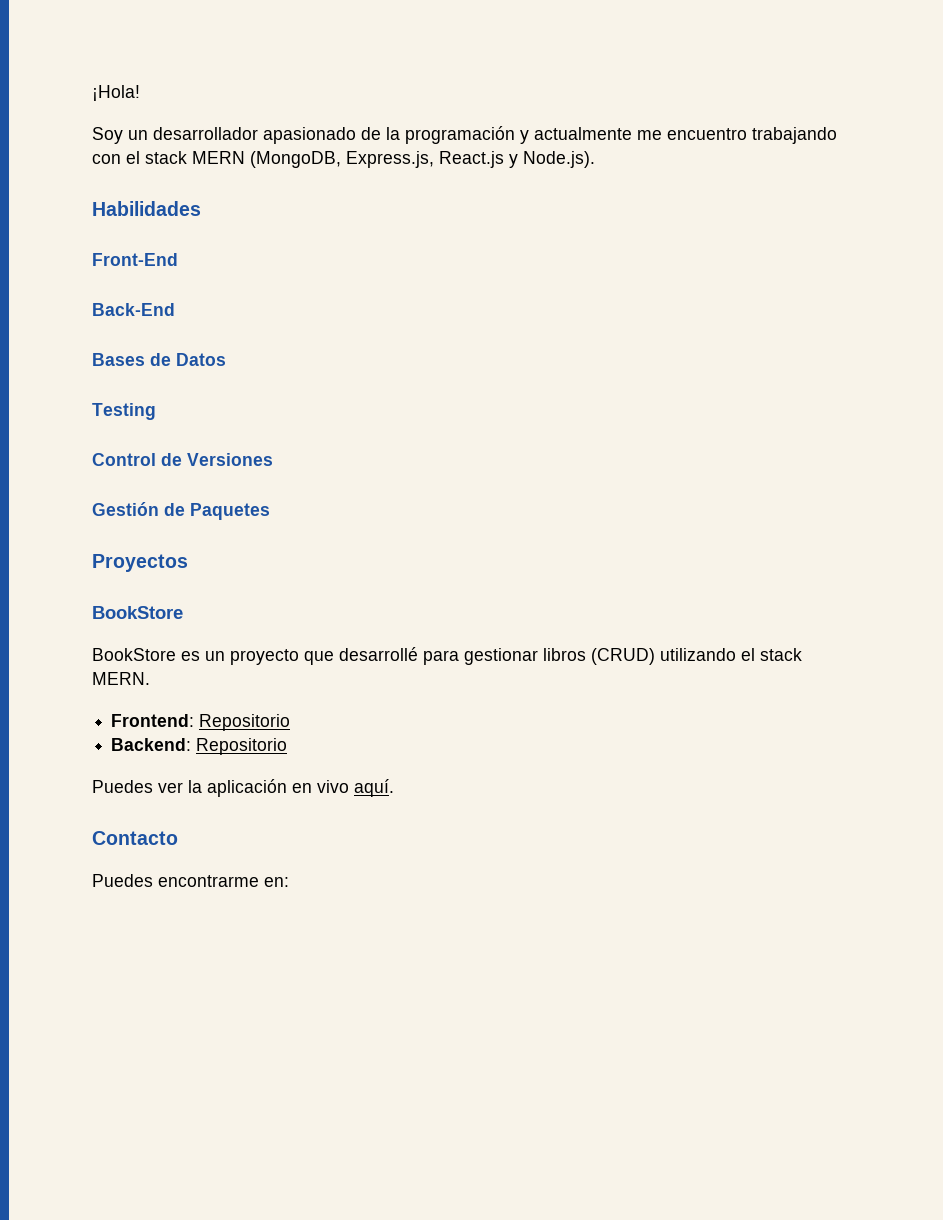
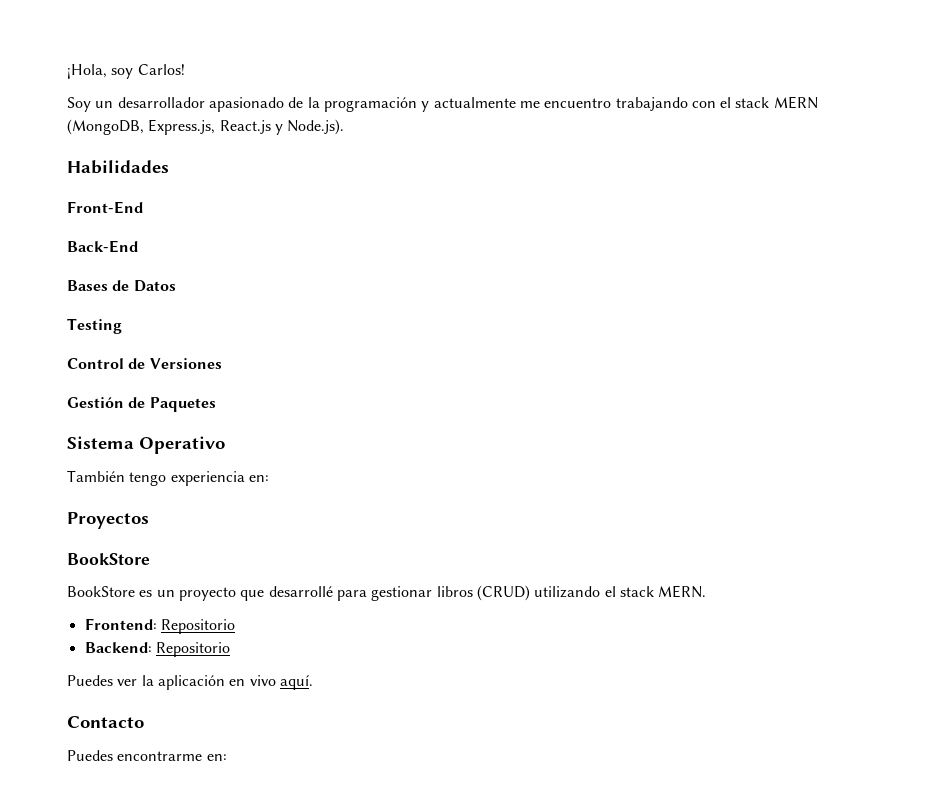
[92,85,140,101] ¡Hola! -> [67,64,185,79] ¡Hola, soy Carlos!
(270, 511) none -> [67,436,225,454] [67,470,269,486] // Sistema Operativo // También tengo experiencia en:

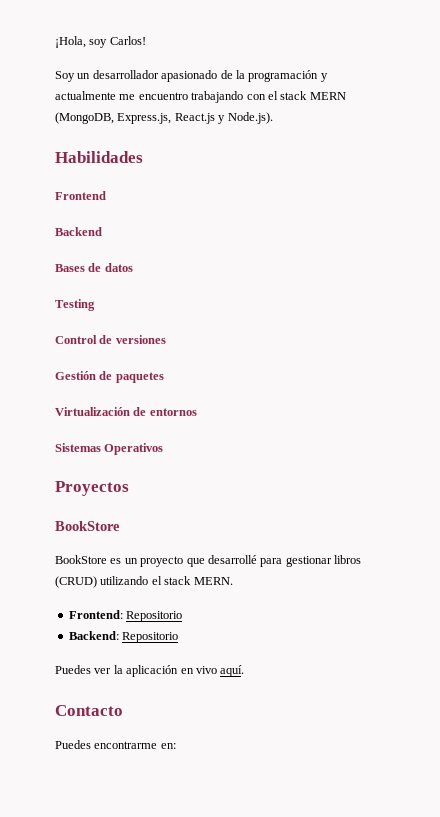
[67,201,143,214] [67,240,138,253] Front-End // Back-End -> [55,191,106,200] [55,227,102,236] Frontend // Backend
[133,280,176,292] Datos -> [104,263,133,272] datos
[149,358,222,369] Versiones -> [115,335,166,344] versiones
[149,397,216,412] [67,436,225,454] [67,470,269,486] Paquetes // Sistema Operativo // También tengo experiencia en: -> [115,372,164,383] [55,407,197,416] [55,443,164,455] paquetes // Virtualización de entornos // Sistemas Operativos

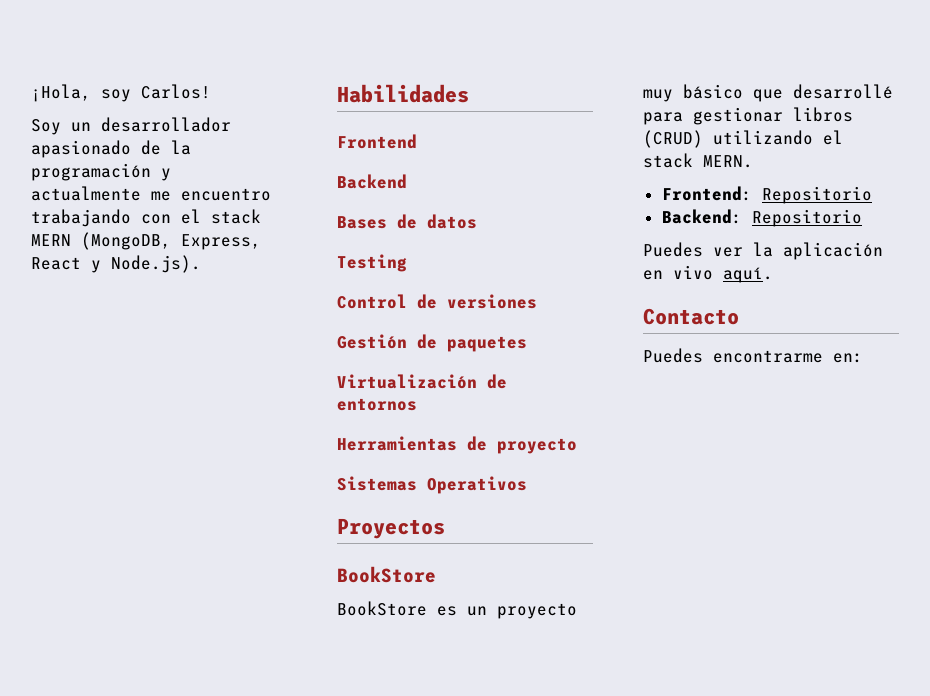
[117,113,215,124] Express.js, React.js -> [181,234,261,250] [31,257,81,270] Express, React
(197, 412) none -> [337,436,577,454] // Herramientas de proyecto
(184, 561) none -> [643,84,743,102] muy básico

